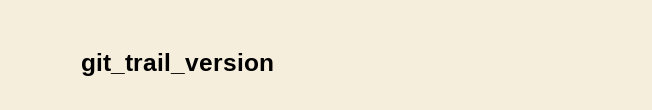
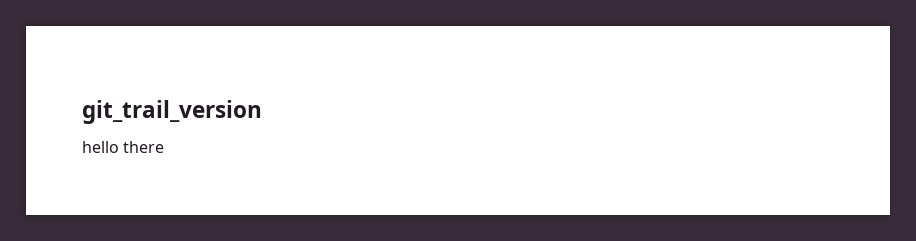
(274, 64) none -> [82,141,165,153] // hello there

